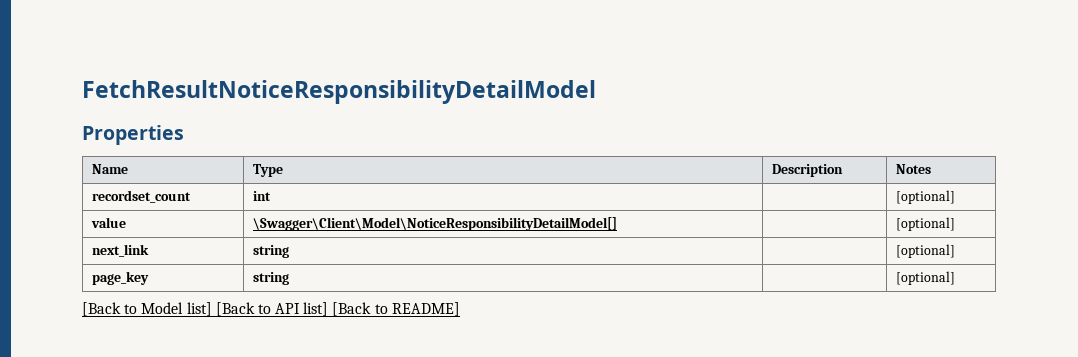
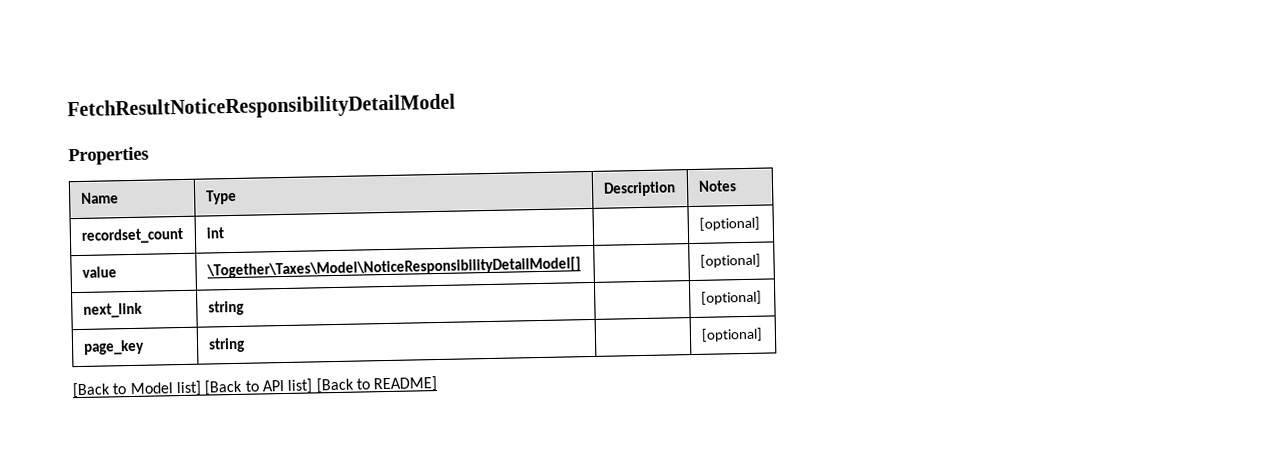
[253,217,618,231] \Swagger\Client\Model\NoticeResponsibilityDetailModel[] -> [205,256,581,279] \Together\Taxes\Model\NoticeResponsibilityDetailModel[]

